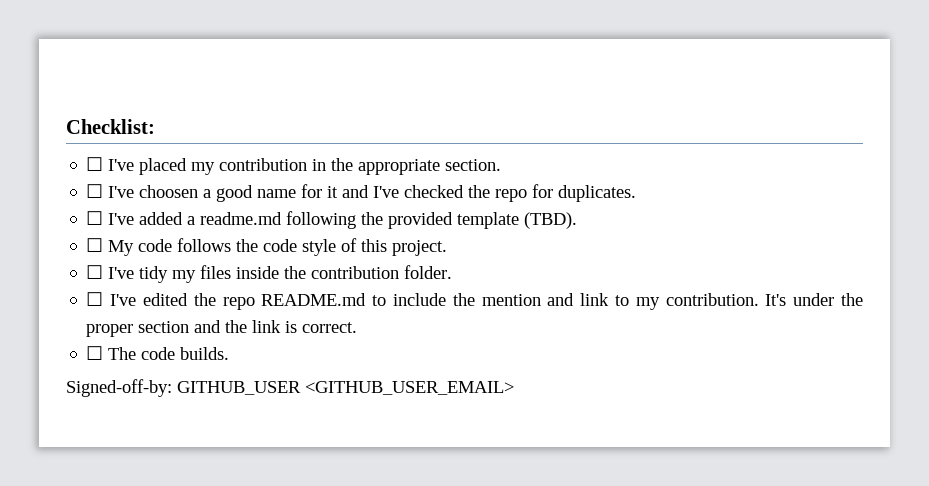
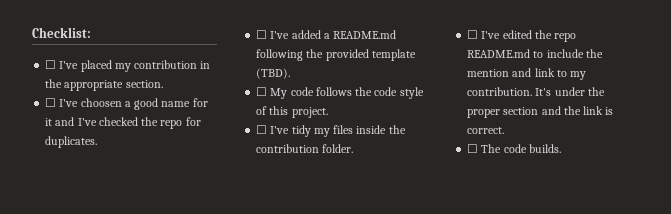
[200,212,283,225] readme.md -> [333,30,397,39] README.md
[66,379,514,397] // Signed-off-by: GITHUB_USER <GITHUB_USER_EMAIL> -> (561, 148) none

